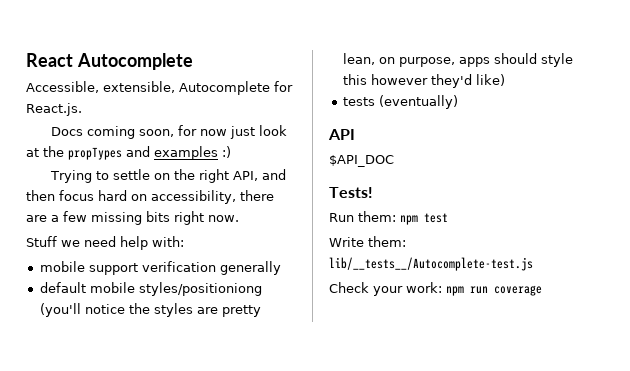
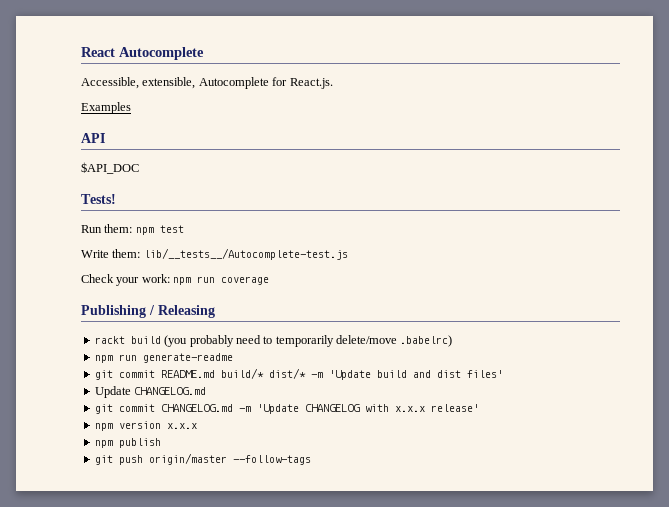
[51,125,288,139] [26,146,231,160] [50,169,287,183] [26,190,274,204] [26,211,239,225] [26,236,184,250] [39,261,281,275] [39,282,262,296] [39,303,261,317] [342,53,573,67] [342,74,505,88] [342,95,458,109] Docs coming soon, for now just look at the propTypes and examples :) // Trying to settle on the right API, and then focus hard on accessibility, there are a few missing bits right now. // Stuff we need help with: // mobile support verification generally // default mobile styles/positioniong (you'll notice the styles are pretty lean, on purpose, apps should style this however they'd like) // tests (eventually) -> [81,102,131,114] Examples
(542, 290) none -> [81,305,215,318] [94,335,453,347] [94,353,233,363] [94,368,503,380] [94,386,207,398] [94,404,479,414] [94,421,197,431] [94,438,161,448] [94,453,311,465] // Publishing / Releasing // rackt build (you probably need to temporarily delete/move .babelrc) // npm run generate-readme // git commit README.md build/* dist/* -m 'Update build and dist files' // Update CHANGELOG.md // git commit CHANGELOG.md -m 'Update CHANGELOG with x.x.x release' // npm version x.x.x // npm publish // git push origin/master --follow-tags

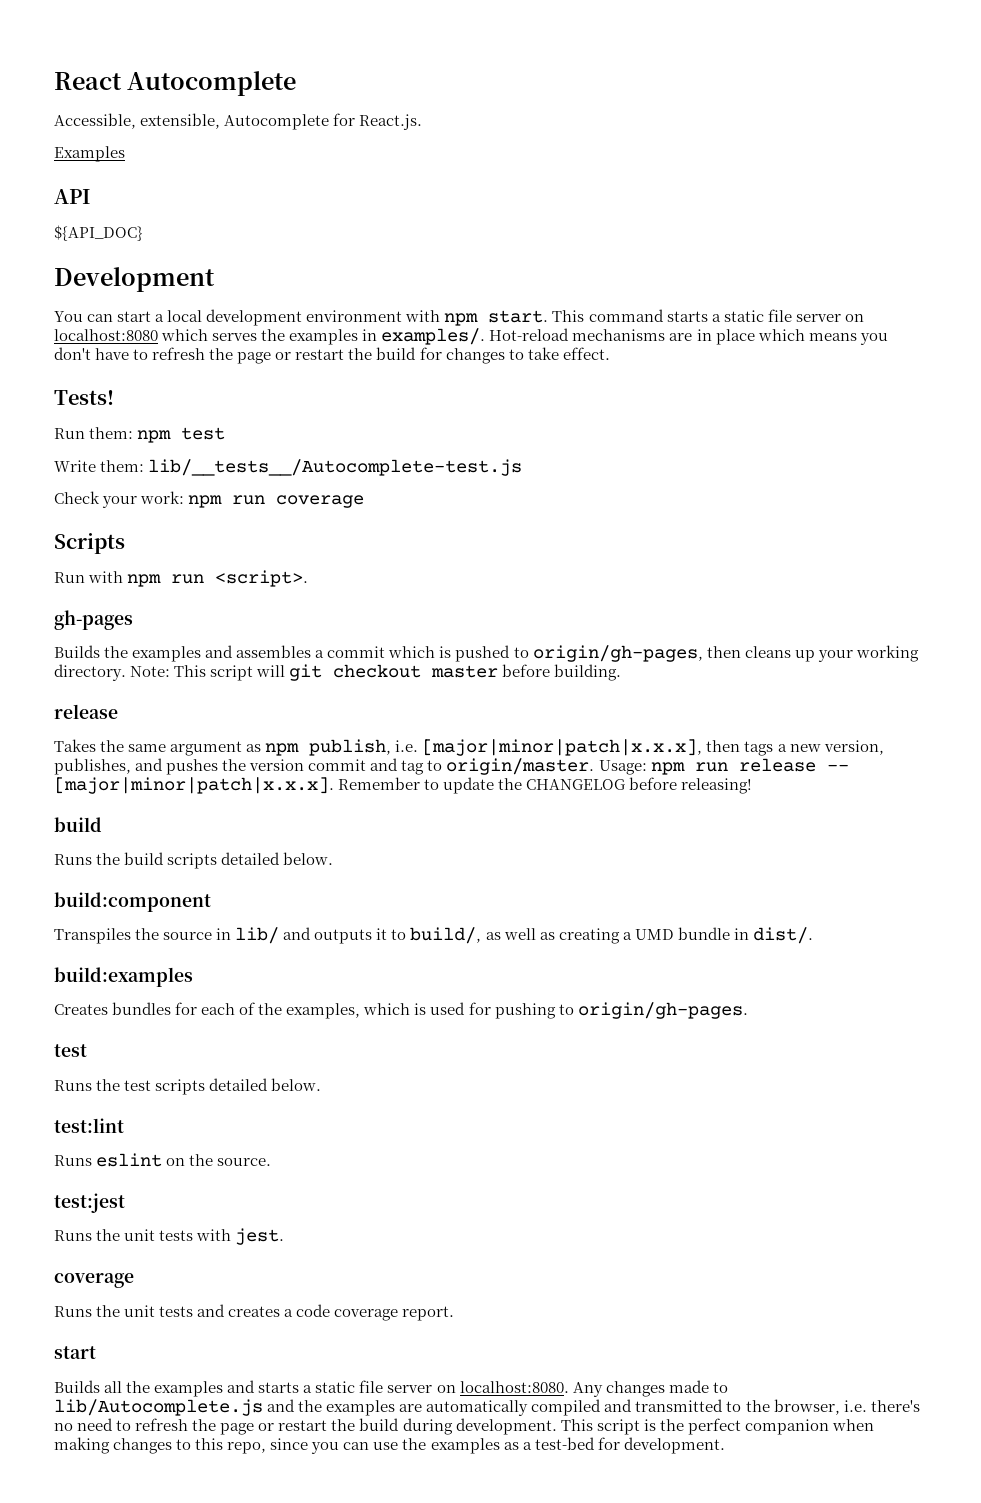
[81,162,139,174] $API_DOC -> [54,225,143,241] [54,267,215,292] [54,309,864,326] [54,328,888,345] [54,347,610,364] ${API_DOC} // Development // You can start a local development environment with npm start. This command starts a static file server on localhost:8080 which serves the examples in examples/. Hot-reload mechanisms are in place which means you don't have to refresh the page or restart the build for changes to take effect.
[81,305,215,318] [94,335,453,347] [94,353,233,363] [94,368,503,380] [94,386,207,398] [94,404,479,414] [94,421,197,431] [94,438,161,448] [94,453,311,465] Publishing / Releasing // rackt build (you probably need to temporarily delete/move .babelrc) // npm run generate-readme // git commit README.md build/* dist/* -m 'Update build and dist files' // Update CHANGELOG.md // git commit CHANGELOG.md -m 'Update CHANGELOG with x.x.x release' // npm version x.x.x // npm publish // git push origin/master --follow-tags -> [54,533,125,554] [54,570,309,587] [54,610,133,630] [54,645,919,662] [54,664,622,681] [54,704,118,719] [54,739,884,756] [54,758,849,775] [54,777,753,794] [54,817,102,832] [54,852,334,869] [54,892,211,912] [54,927,813,944] [54,967,193,987] [54,1002,748,1019] [54,1044,87,1057] [54,1078,322,1095] [54,1118,124,1133] [54,1153,272,1167] [54,1193,125,1213] [54,1228,285,1245] [54,1273,134,1288] [54,1304,455,1321] [54,1346,96,1359] [54,1380,728,1397] [54,1399,920,1416] [54,1418,874,1435] [54,1437,725,1454] Scripts // Run with npm run <script>. // gh-pages // Builds the examples and assembles a commit which is pushed to origin/gh-pages, then cleans up your working directory. Note: This script will git checkout master before building. // release // Takes the same argument as npm publish, i.e. [major|minor|patch|x.x.x], then tags a new version, publishes, and pushes the version commit and tag to origin/master. Usage: npm run release -- [major|minor|patch|x.x.x]. Remember to update the CHANGELOG before releasing! // build // Runs the build scripts detailed below. // build:component // Transpiles the source in lib/ and outputs it to build/, as well as creating a UMD bundle in dist/. // build:examples // Creates bundles for each of the examples, which is used for pushing to origin/gh-pages. // test // Runs the test scripts detailed below. // test:lint // Runs eslint on the source. // test:jest // Runs the unit tests with jest. // coverage // Runs the unit tests and creates a code coverage report. // start // Builds all the examples and starts a static file server on localhost:8080. Any changes made to lib/Autocomplete.js and the examples are automatically compiled and transmitted to the browser, i.e. there's no need to refresh the page or restart the build during development. This script is the perfect companion when making changes to this repo, since you can use the examples as a test-bed for development.

